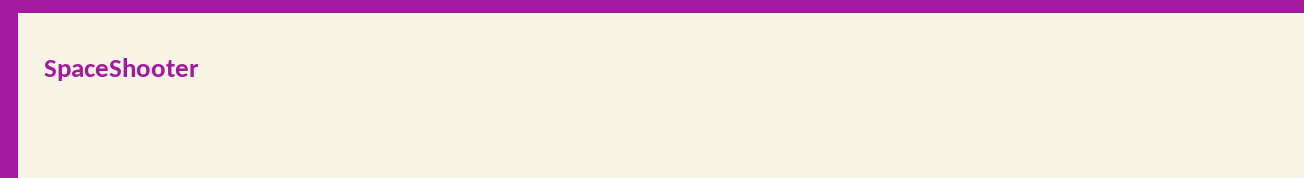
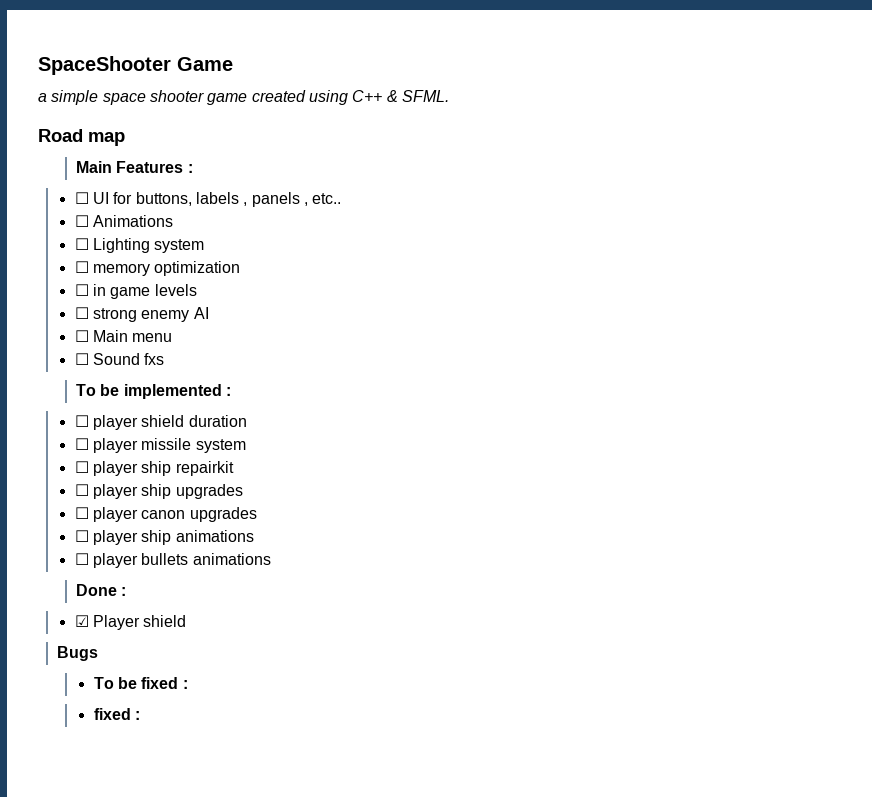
(199, 69) none -> [177,57,233,71] [38,90,449,105] [38,129,125,146] [76,161,193,173] [74,192,342,207] [74,215,173,227] [74,238,205,253] [74,261,241,276] [74,284,197,299] [74,307,209,322] [74,330,173,342] [74,353,165,365] [76,384,232,399] [74,415,247,430] [74,438,246,453] [74,461,234,476] [74,484,243,499] [74,507,257,522] [74,530,254,545] [74,553,271,568] [76,584,127,596] [74,615,187,630] [57,646,99,661] [93,677,188,689] [93,708,141,720] Game // a simple space shooter game created using C++ & SFML. // Road map // Main Features : // ☐ UI for buttons, labels , panels , etc.. // ☐ Animations // ☐ Lighting system // ☐ memory optimization // ☐ in game levels // ☐ strong enemy AI // ☐ Main menu // ☐ Sound fxs // To be implemented : // ☐ player shield duration // ☐ player missile system // ☐ player ship repairkit // ☐ player ship upgrades // ☐ player canon upgrades // ☐ player ship animations // ☐ player bullets animations // Done : // ☑ Player shield // Bugs // To be fixed : // fixed :

